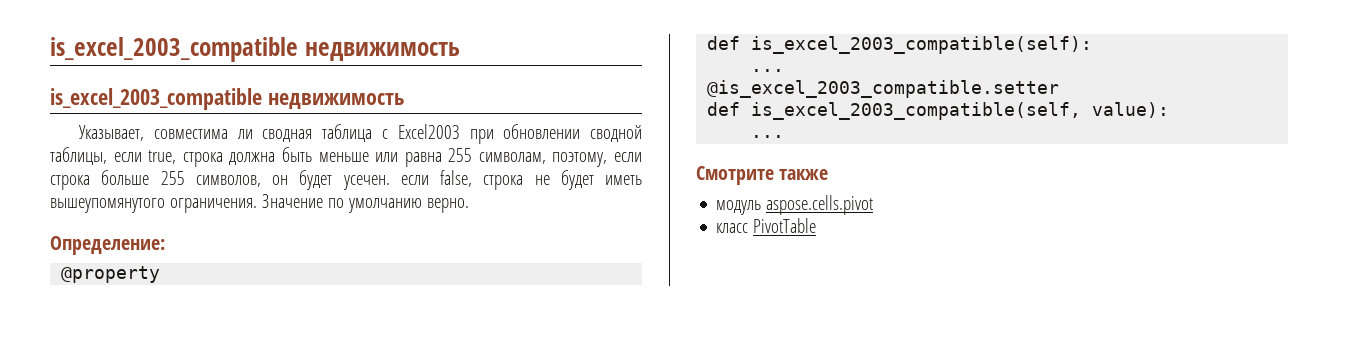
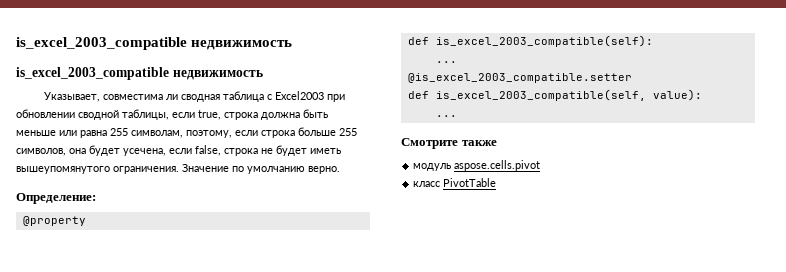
[272,170,390,190] он будет усечен. -> [69,145,166,156] она будет усечена,

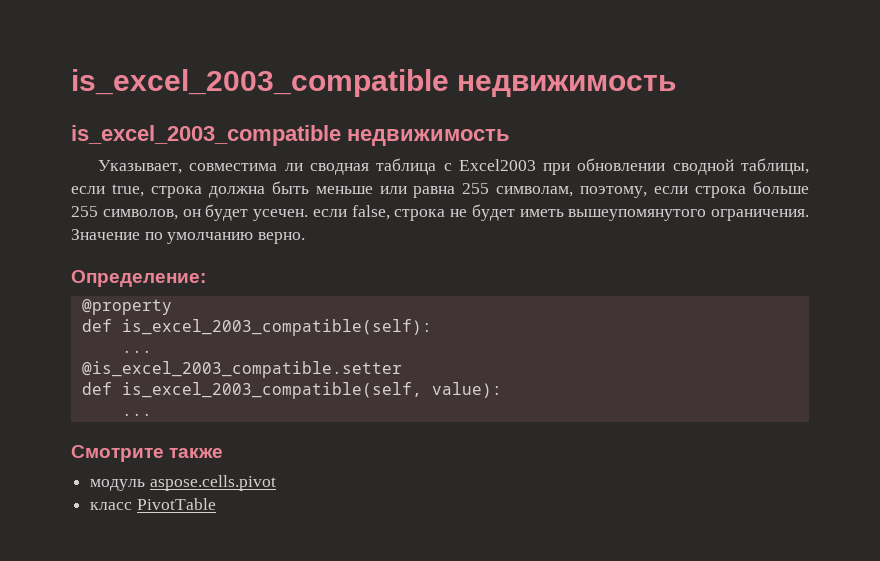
[69,145,166,156] она будет усечена, -> [182,204,308,221] он будет усечен.

